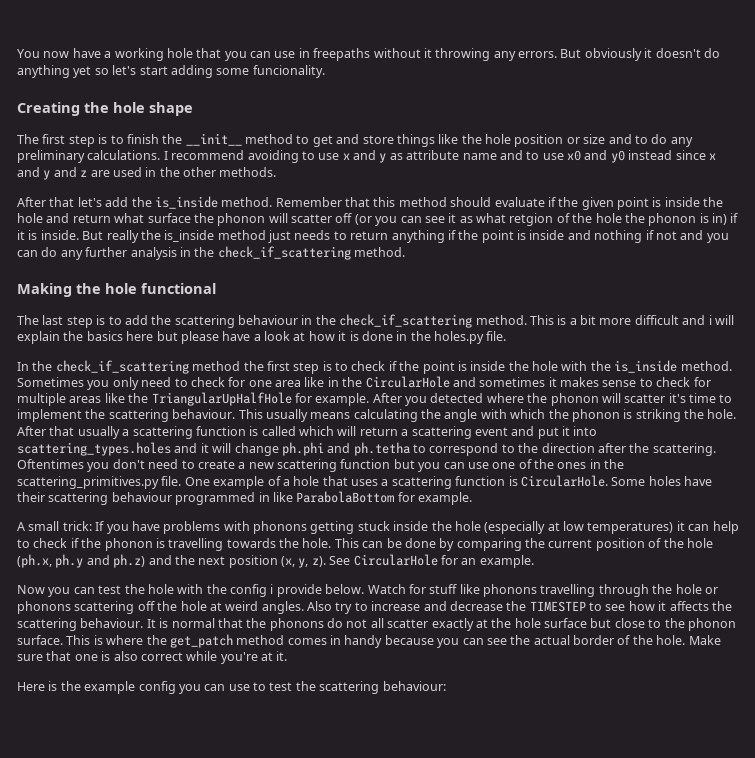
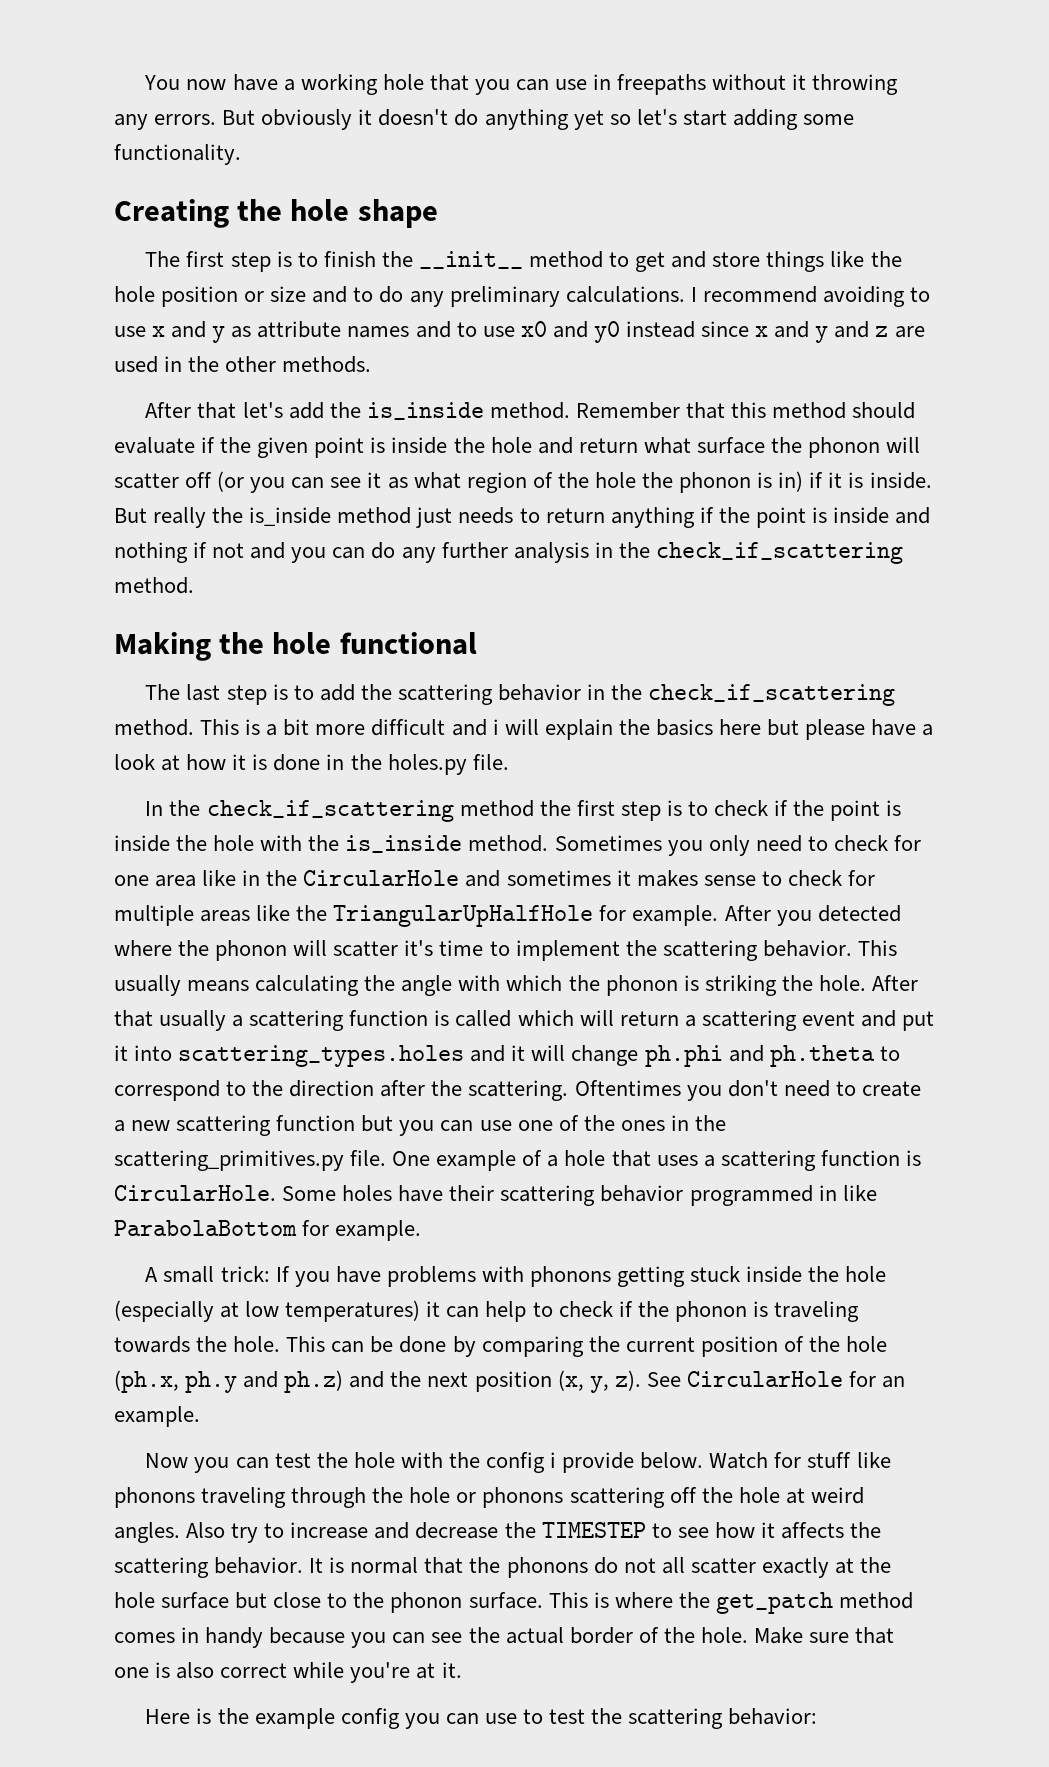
[252,65,325,78] funcionality. -> [114,144,241,165] functionality.
[462,153,497,160] name -> [347,326,410,338] names
[509,213,554,226] retgion -> [466,472,527,493] region
[238,315,298,325] behaviour -> [497,684,581,701] behavior
[172,409,236,419] behaviour. -> [762,940,852,957] behavior.
[353,442,410,456] ph.tetha -> [769,1045,875,1067] ph.theta
[111,492,172,502] behaviour -> [600,1185,684,1202] behavior
[168,538,224,551] travelling -> [773,1301,859,1322] traveling
[540,584,596,597] travelling -> [201,1487,287,1508] traveling
[80,618,144,628] behaviour. -> [214,1557,304,1574] behavior.
[382,681,446,691] behaviour: -> [728,1708,818,1725] behavior:

